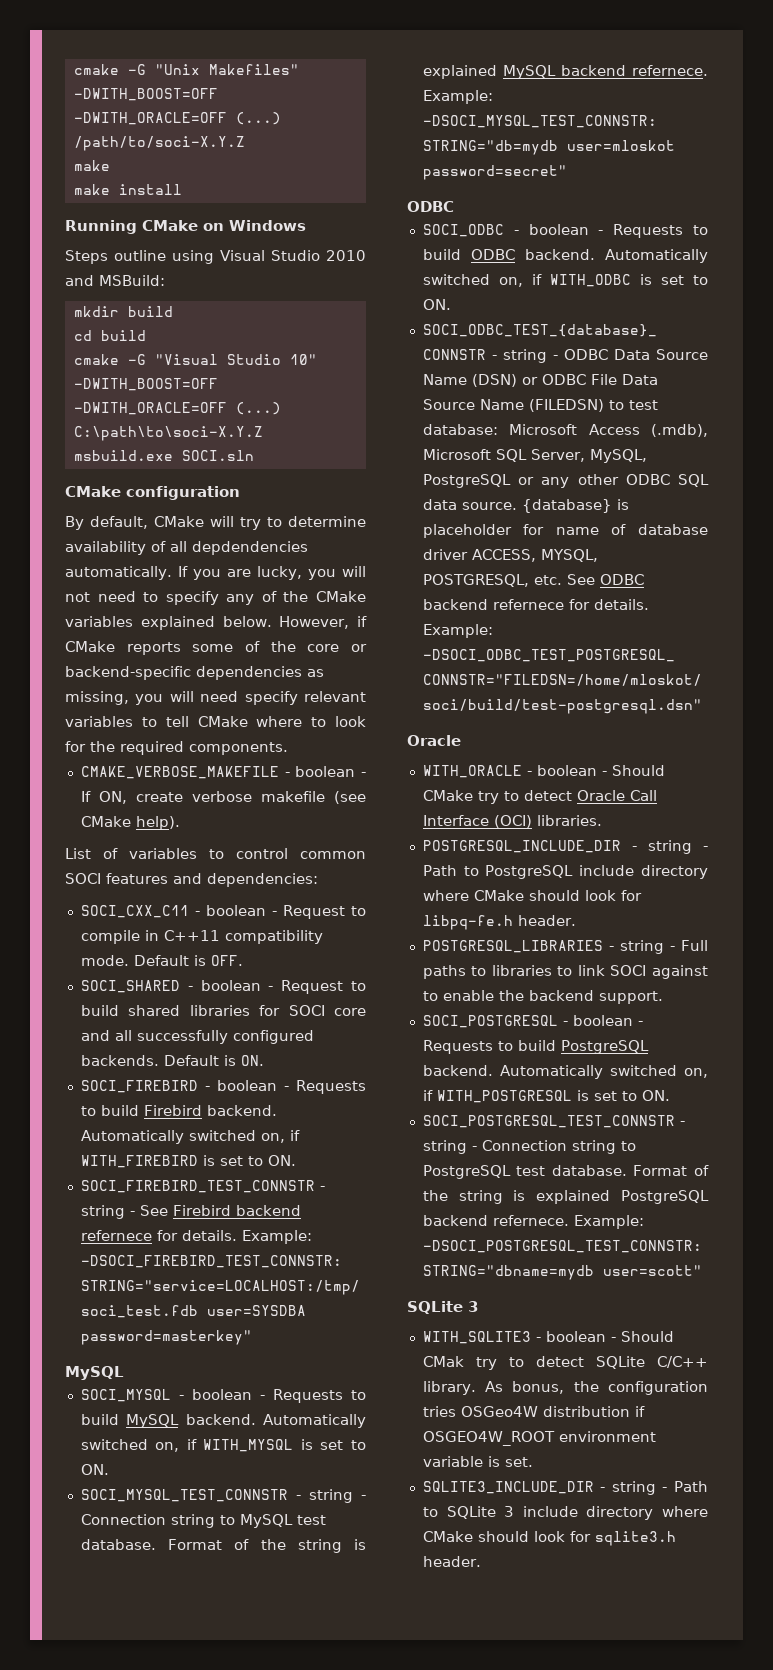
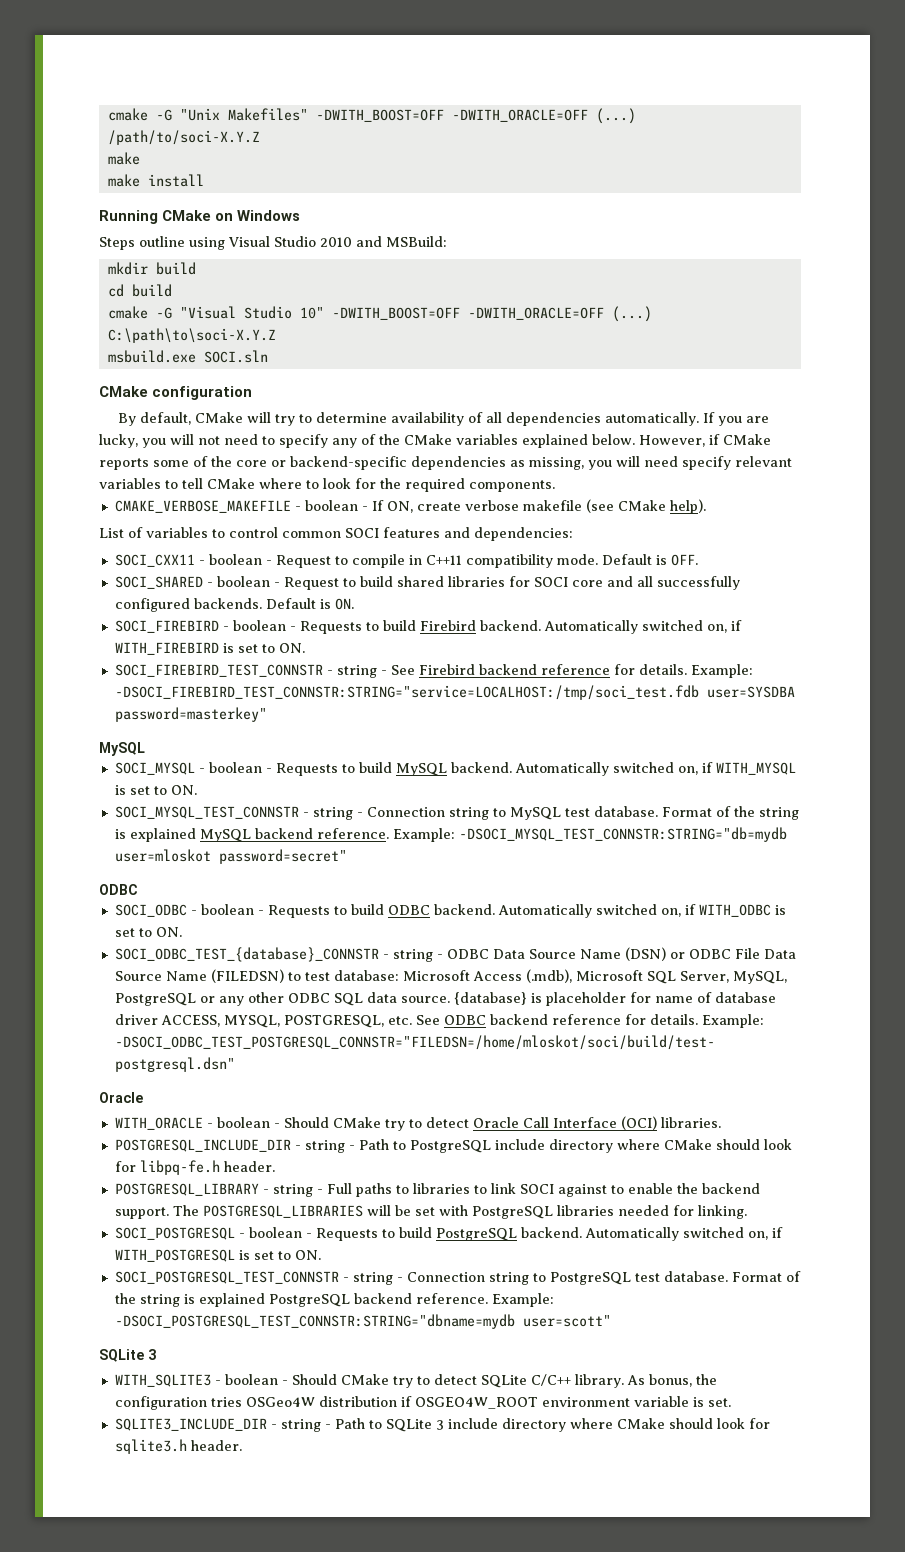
[192,541,308,555] depdendencies -> [506,412,602,426] dependencies
[80,905,189,918] SOCI_CXX_C11 -> [114,554,195,567] SOCI_CXX11
[80,1230,152,1241] refernece -> [540,664,610,675] reference
[632,65,708,76] refernece. -> [316,828,389,839] reference.
[492,599,564,610] refernece -> [551,1014,621,1025] reference
[422,940,603,953] POSTGRESQL_LIBRARIES -> [114,1183,259,1196] POSTGRESQL_LIBRARY
(663, 997) none -> [172,1205,747,1219] The POSTGRESQL_LIBRARIES will be set with PostgreSQL libraries needed for linking.
[492,1215,569,1226] refernece. -> [415,1293,488,1304] reference.
[422,1356,464,1367] CMak -> [340,1374,389,1385] CMake

